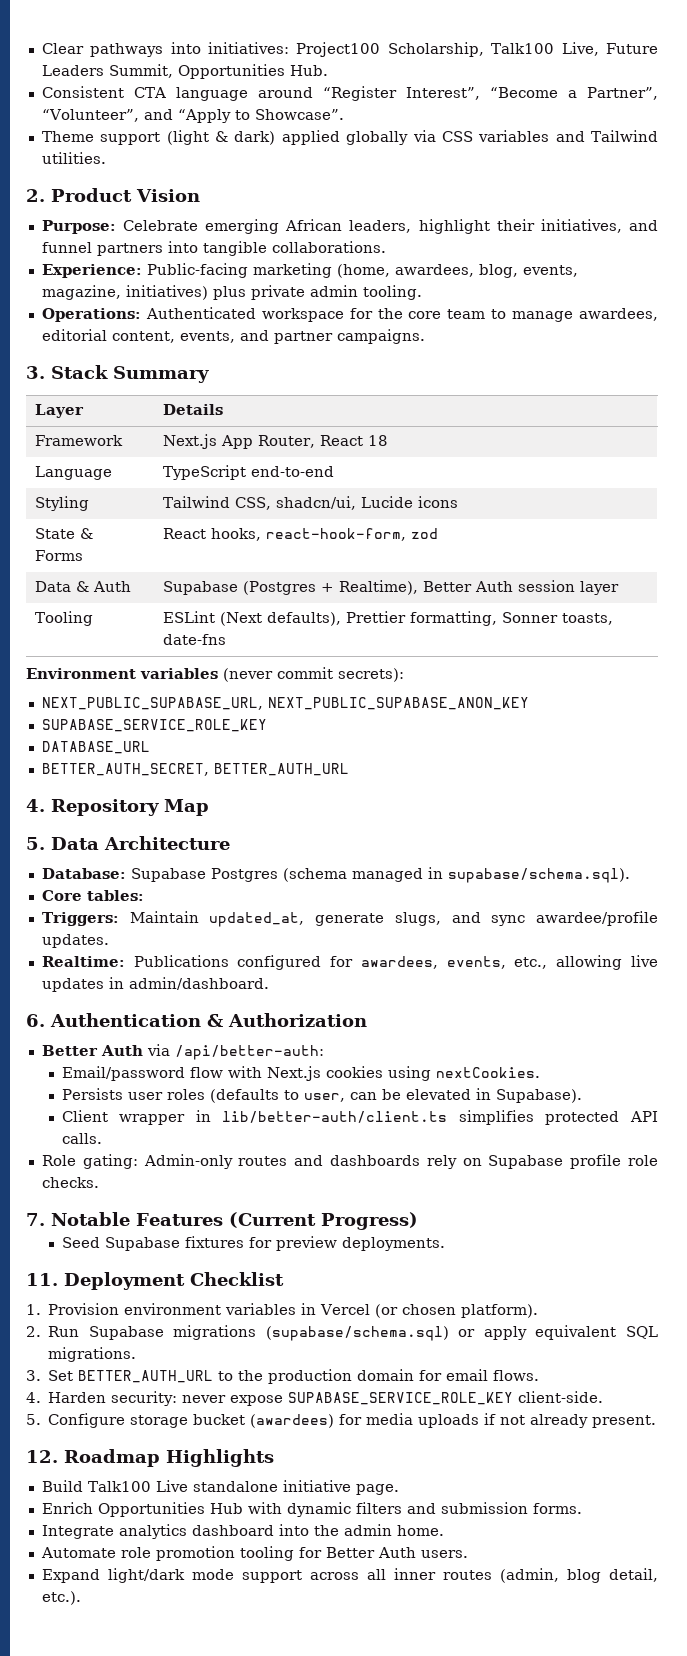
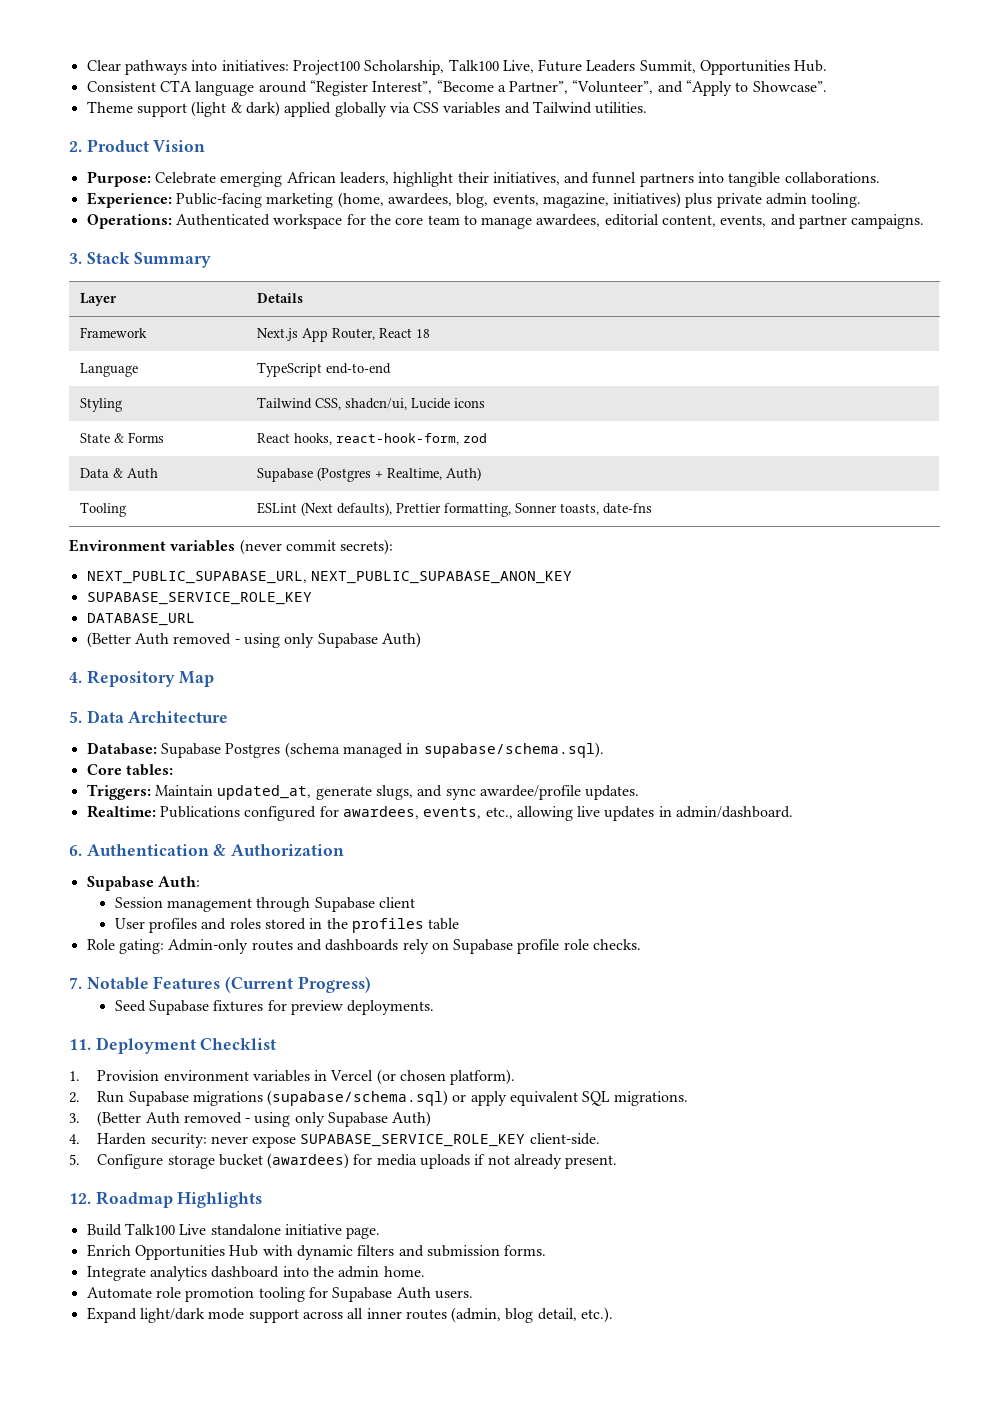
[339,580,620,595] Realtime), Better Auth session layer -> [387,467,482,481] Realtime, Auth)
[41,763,349,776] BETTER_AUTH_SECRET, BETTER_AUTH_URL -> [86,632,421,648] (Better Auth removed - using only Supabase Auth)
[41,1044,324,1060] [61,1066,540,1081] [61,1088,582,1103] [61,1110,659,1125] [61,1133,102,1144] Better Auth via /api/better-auth: // Email/password flow with Next.js cookies using nextCookies. // Persists user roles (defaults to user, can be elevated in Supabase). // Client wrapper in lib/better-auth/client.ts simplifies protected API calls. -> [86,876,200,891] [114,897,416,912] [114,918,460,933] Supabase Auth: // Session management through Supabase client // User profiles and roles stored in the profiles table
[48,1369,540,1384] Set BETTER_AUTH_URL to the production domain for email flows. -> [97,1111,432,1127] (Better Auth removed - using only Supabase Auth)
[325,1547,375,1558] Better -> [332,1287,393,1302] Supabase

